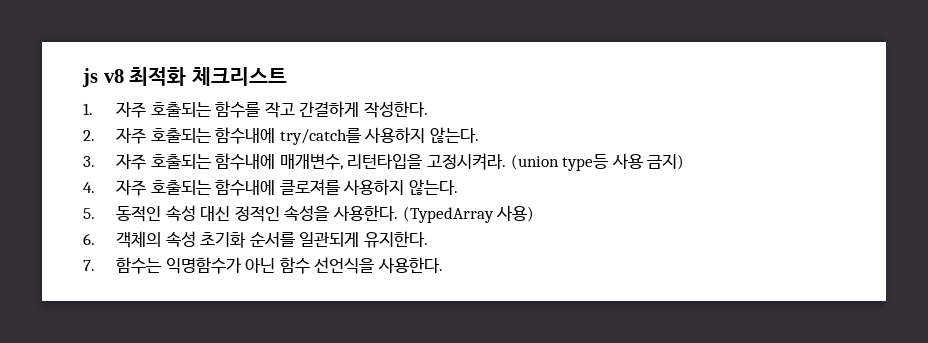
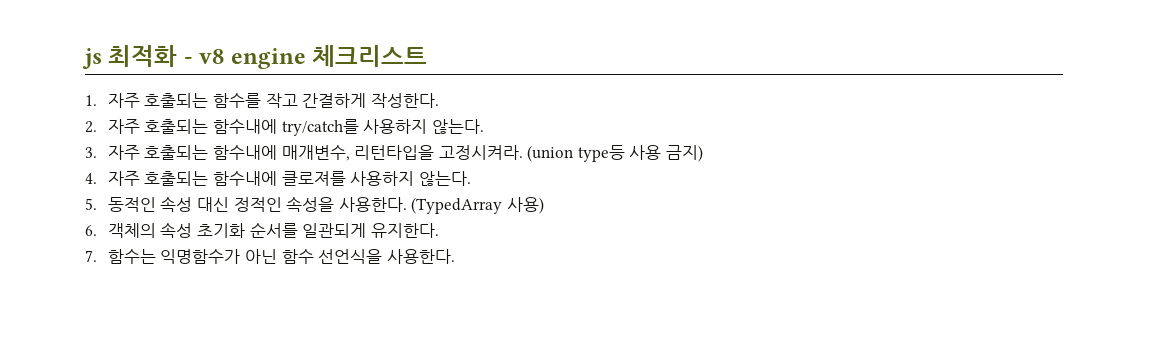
[103,67,187,86] v8 최적화 -> [108,45,306,69] 최적화 - v8 engine

